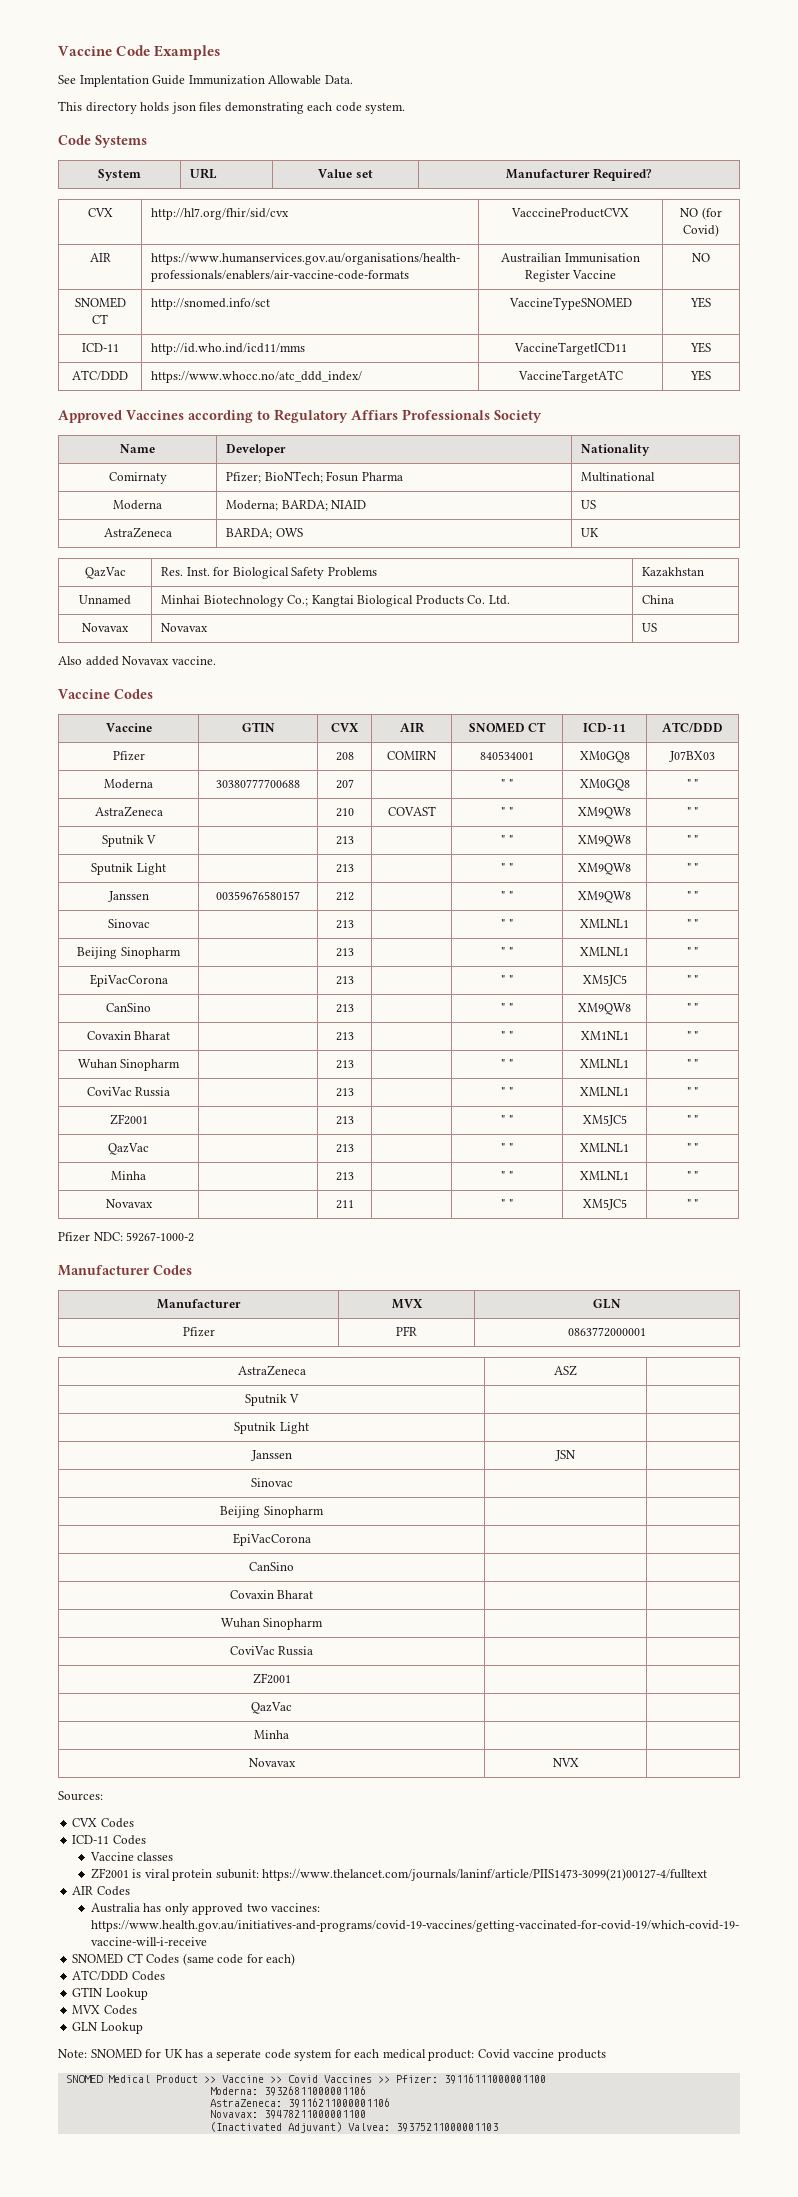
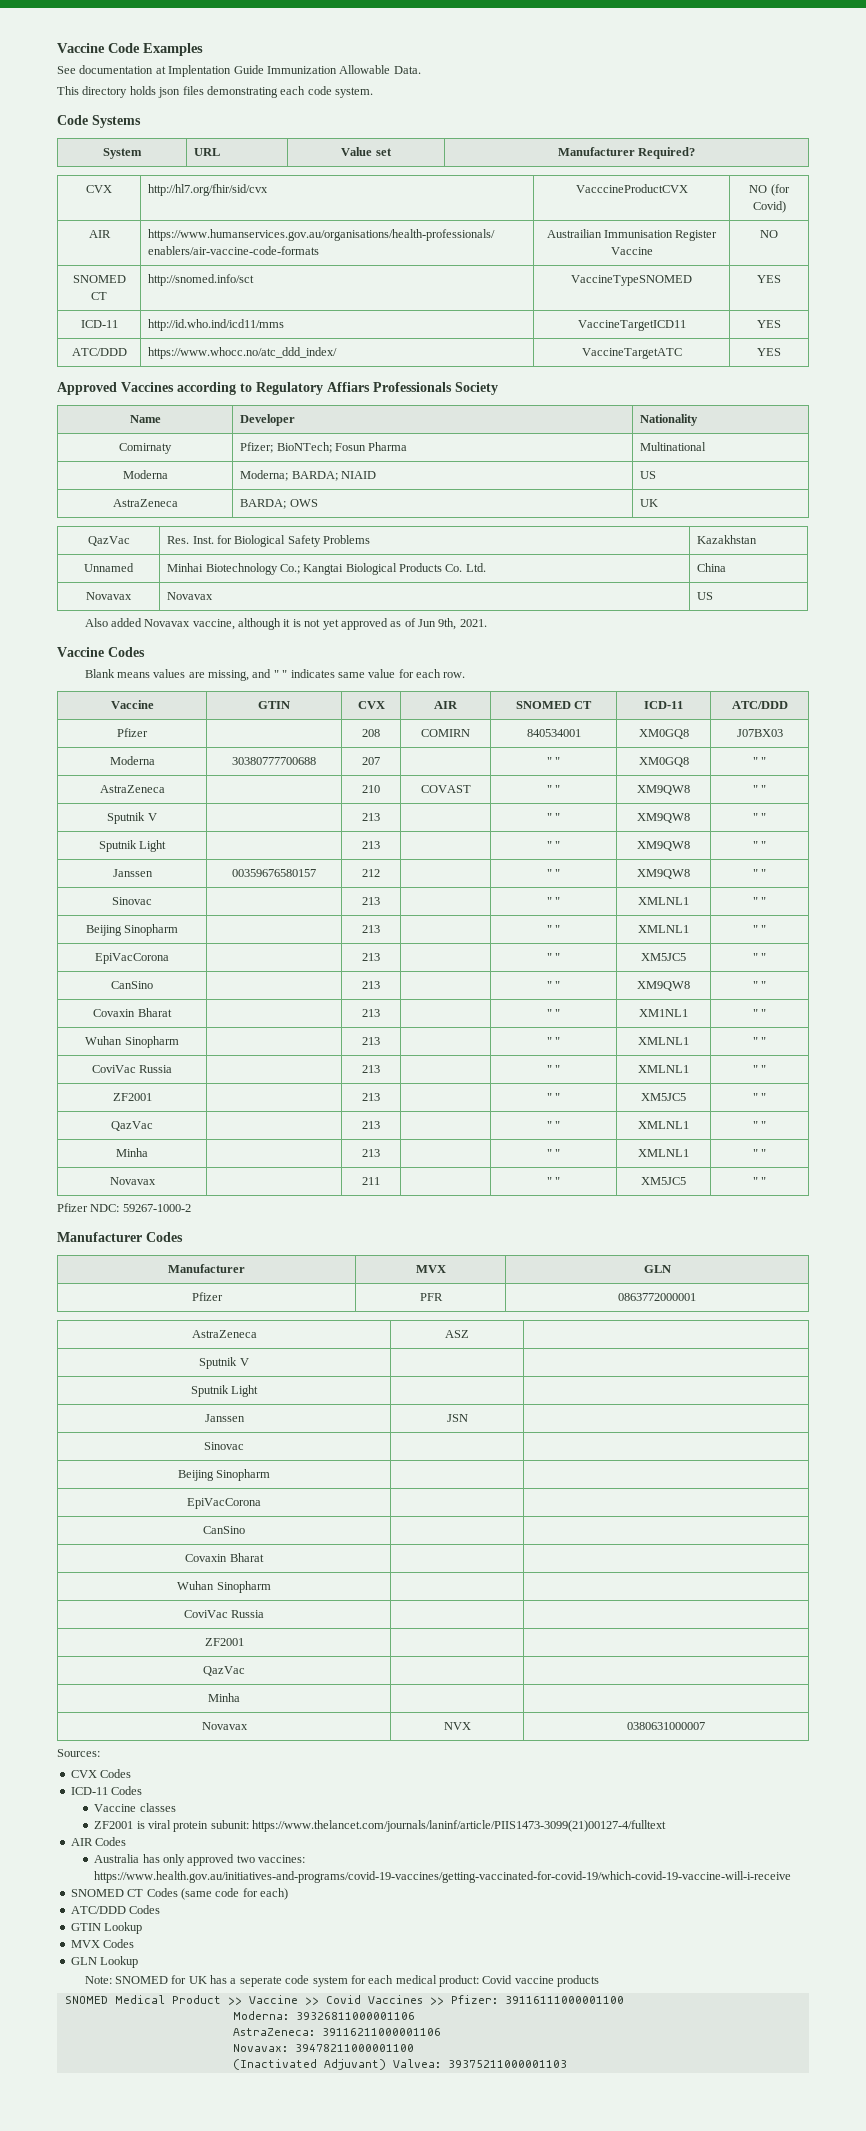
(76, 79) none -> [79,65,166,74] documentation at
[171,656,216,665] [58,689,153,699] vaccine. // Vaccine Codes -> [192,618,487,630] [57,647,145,657] [84,669,466,681] vaccine, although it is not yet approved as of Jun 9th, 2021. // Vaccine Codes // Blank means values are missing, and " " indicates same value for each row.
(579, 1762) none -> [627,1722,705,1730] 0380631000007

